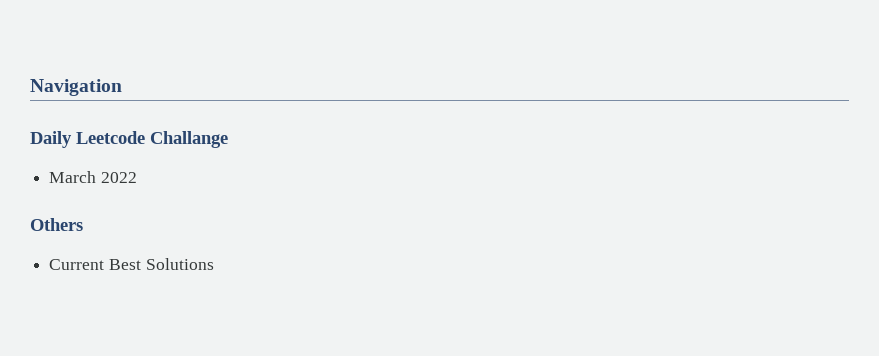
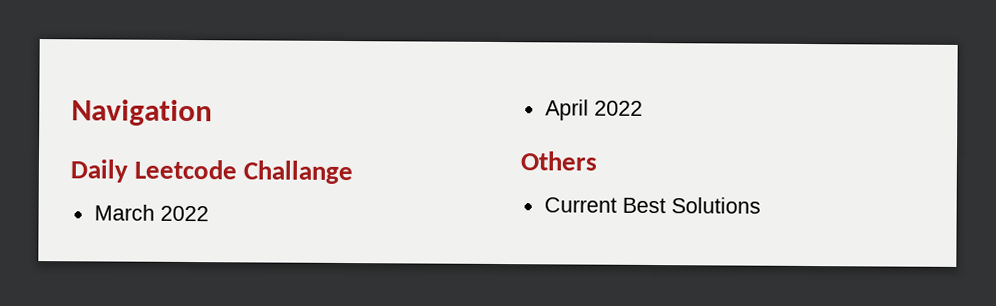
(137, 177) none -> [544,99,643,121] // April 2022

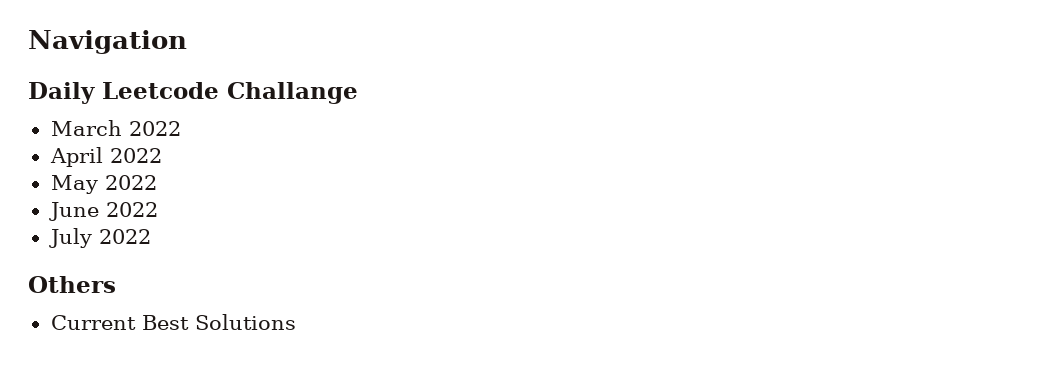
(643, 108) none -> [50,175,157,194] [48,202,158,221] [48,228,151,248] // May 2022 // June 2022 // July 2022

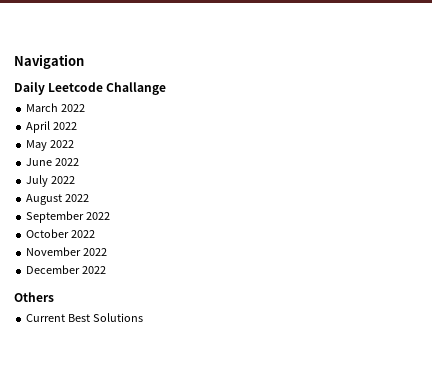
(151, 236) none -> [26,194,90,205] [26,211,111,223] [26,229,96,238] [26,247,108,256] [26,265,107,274] // August 2022 // September 2022 // October 2022 // November 2022 // December 2022

